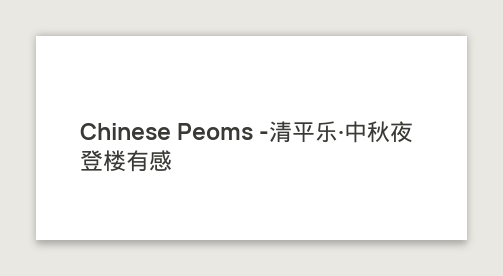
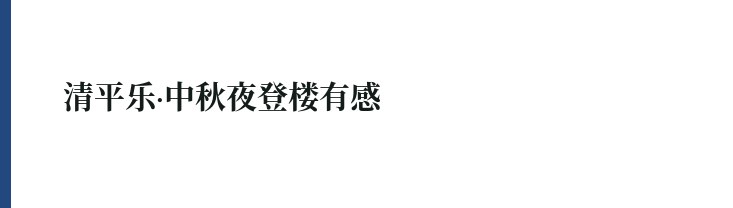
[80,123,270,140] Chinese Peoms - -> (63, 96) none

